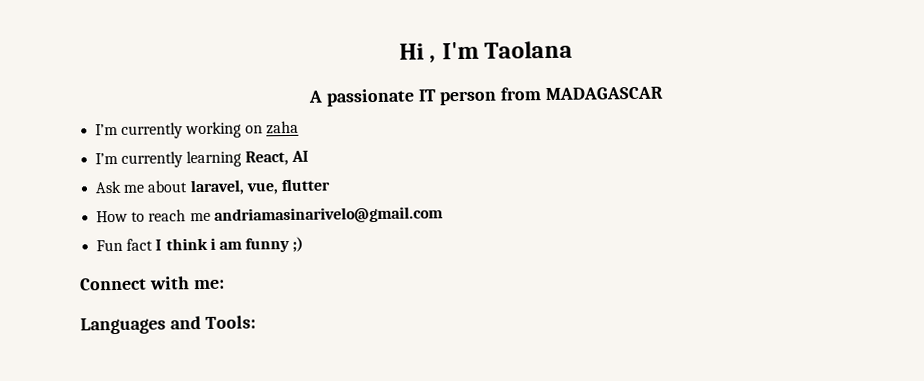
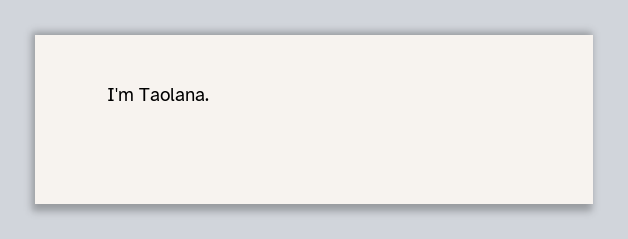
[398,40,574,64] [307,86,664,107] [95,120,299,139] [95,150,309,168] [95,178,330,196] [96,206,443,224] [96,236,305,253] [79,276,225,291] [80,315,256,335] Hi , I'm Taolana // A passionate IT person from MADAGASCAR // I’m currently working on zaha // I’m currently learning React, AI // Ask me about laravel, vue, flutter // How to reach me andriamasinarivelo@gmail.com // Fun fact I think i am funny ;) // Connect with me: // Languages and Tools: -> [107,88,210,101] I'm Taolana.

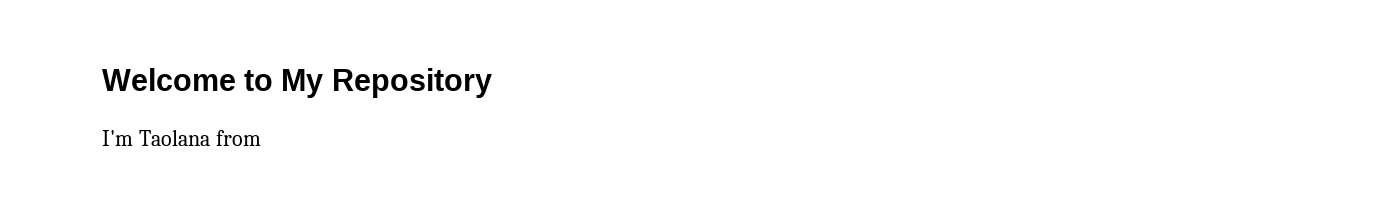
[107,88,210,101] I'm Taolana. -> [102,68,492,98] [102,130,261,146] Welcome to My Repository // I'm Taolana from

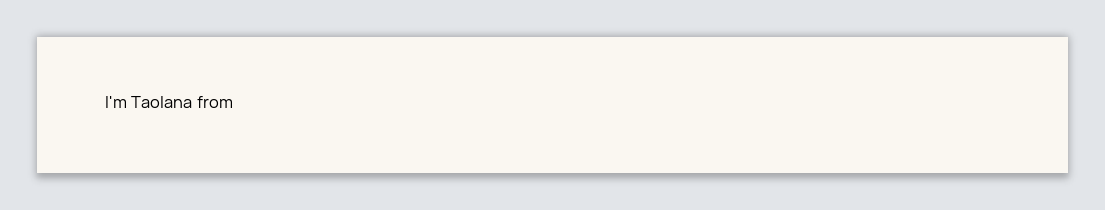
[102,68,492,98] Welcome to My Repository // -> (105, 102) none

